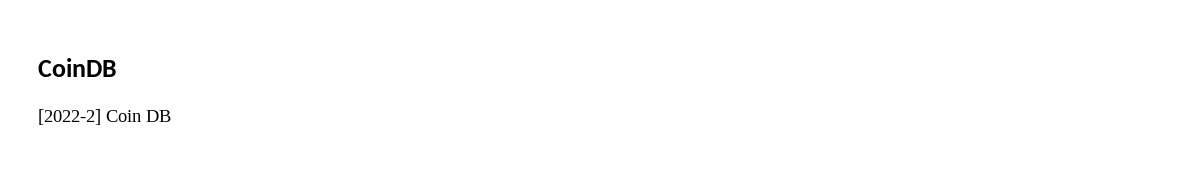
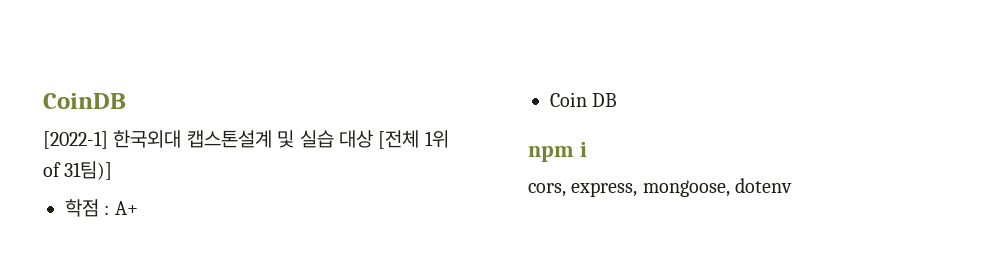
[38,109,171,125] [2022-2] Coin DB -> [43,130,449,149] [43,161,113,180] [65,199,138,217] [550,92,618,107] [528,142,587,162] [528,178,793,197] [2022-1] 한국외대 캡스톤설계 및 실습 대상 [전체 1위 of 31팀)] // 학점 : A+ // Coin DB // npm i // cors, express, mongoose, dotenv

